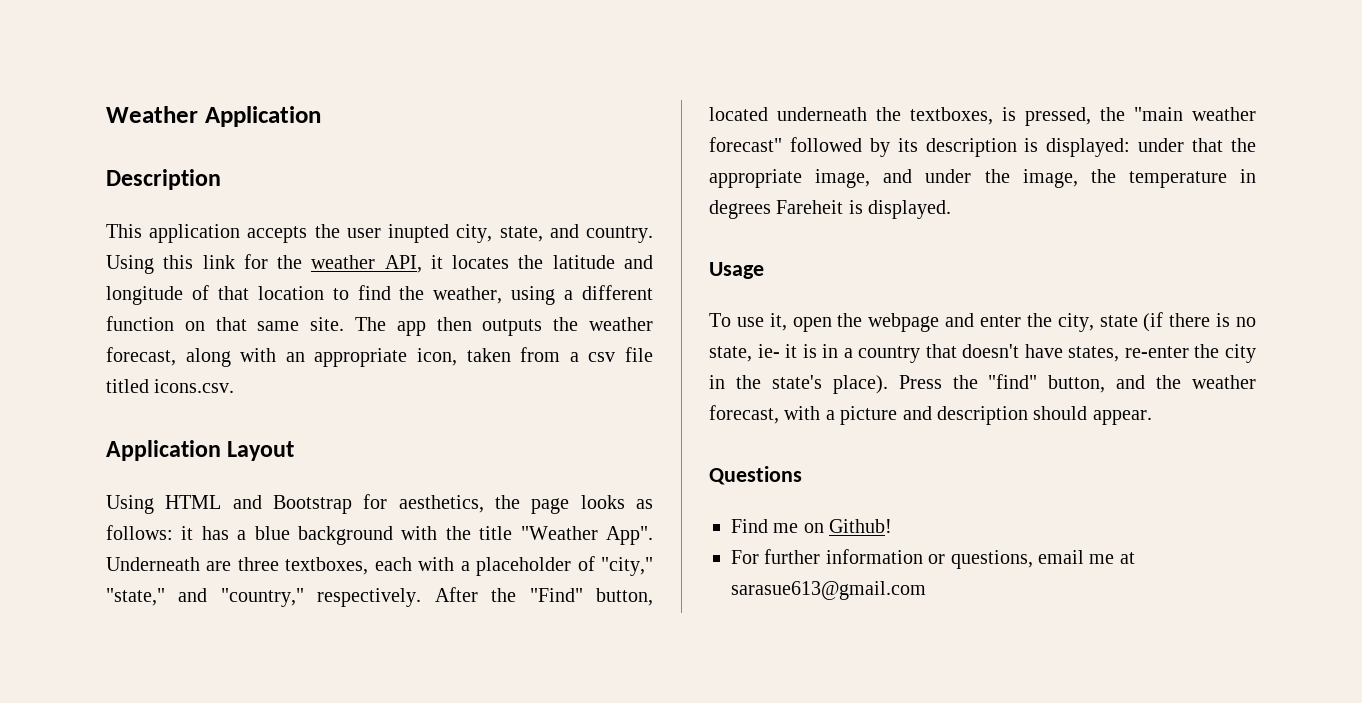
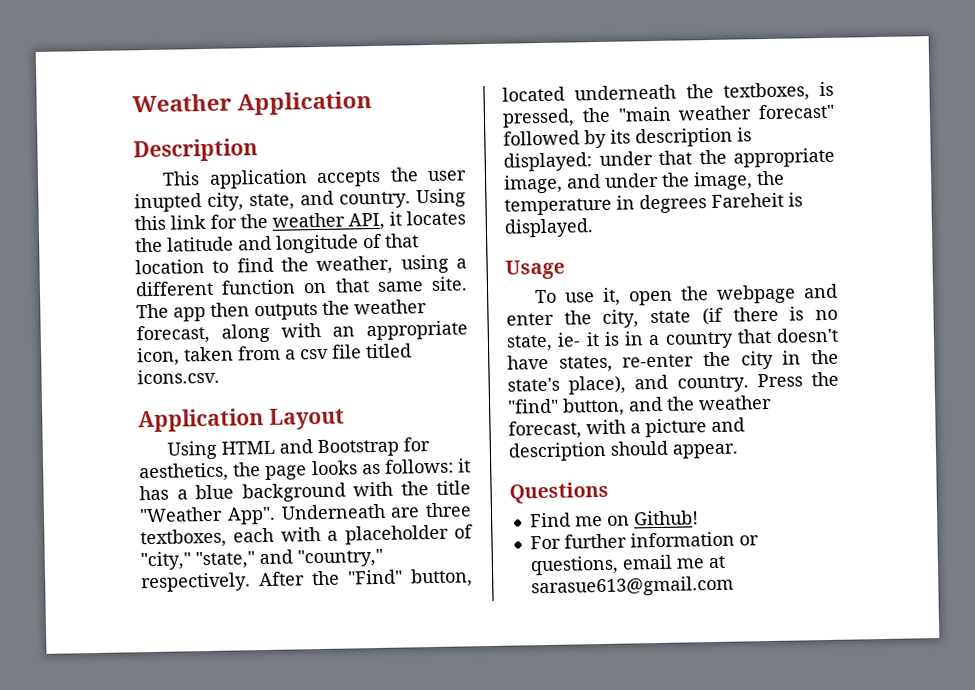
[832,375,888,394] place). -> [568,374,749,395] place), and country.

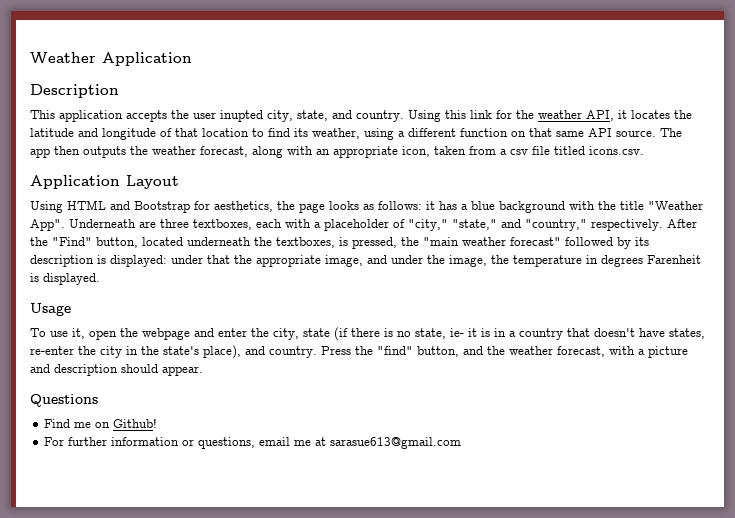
[281,257,309,272] the -> [294,128,308,137] its
[430,276,468,291] site. -> [588,128,656,137] API source.
[711,192,784,208] Fareheit -> [647,255,701,264] Farenheit

